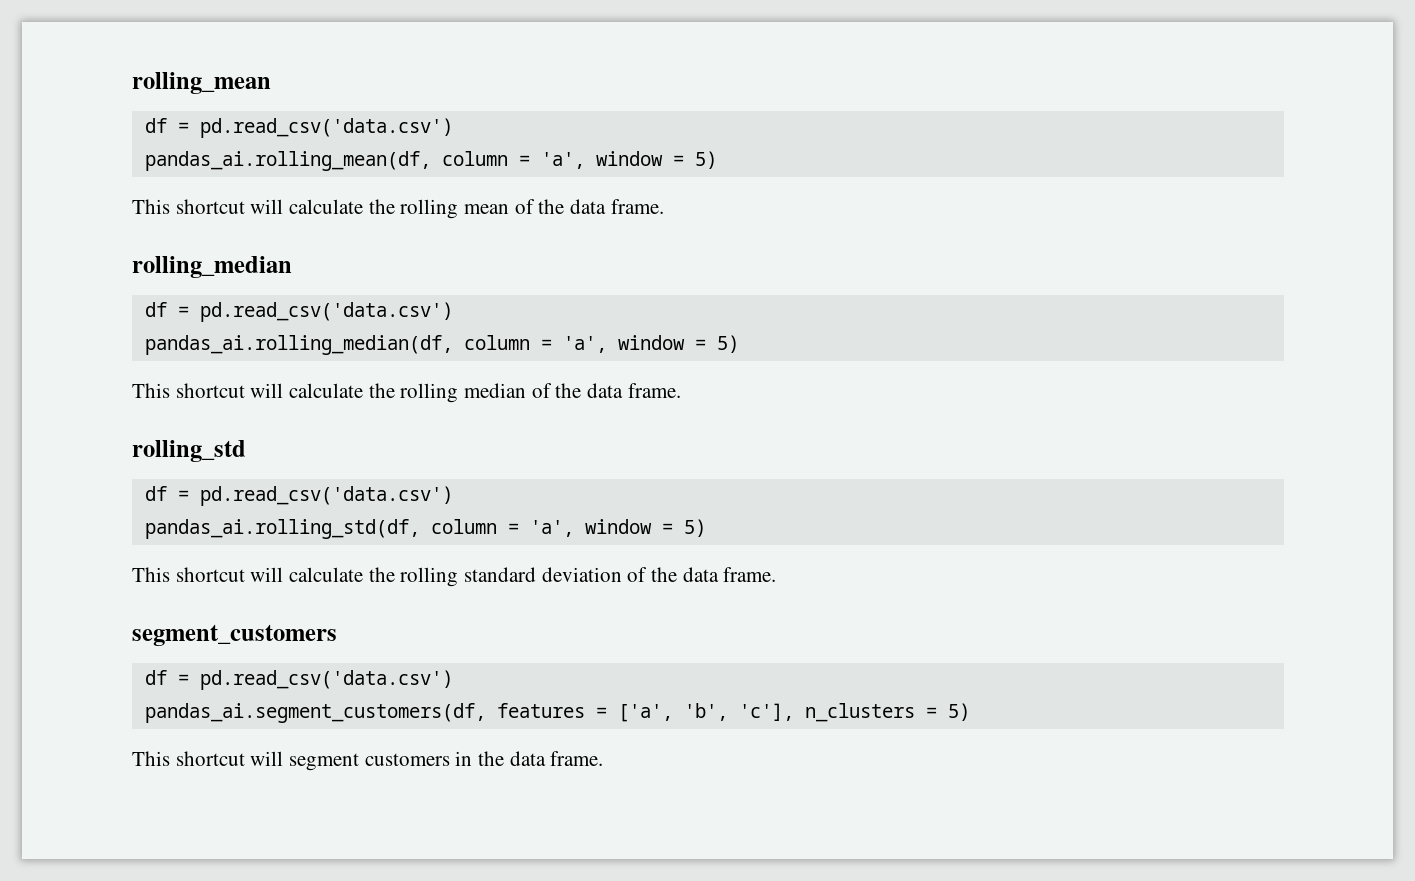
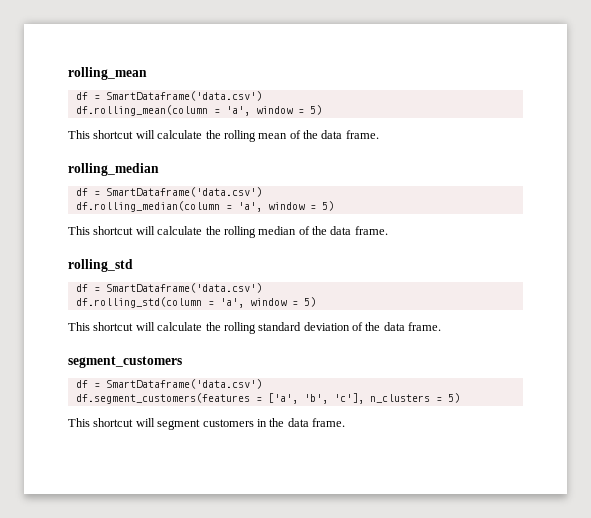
[199,118,453,138] [144,151,508,171] pd.read_csv('data.csv') // pandas_ai.rolling_mean(df, column -> [105,91,262,101] [75,105,208,116] SmartDataframe('data.csv') // df.rolling_mean(column
[199,302,453,322] [144,335,530,355] pd.read_csv('data.csv') // pandas_ai.rolling_median(df, column -> [105,187,262,197] [75,201,220,212] SmartDataframe('data.csv') // df.rolling_median(column
[199,486,453,506] [144,519,497,539] pd.read_csv('data.csv') // pandas_ai.rolling_std(df, column -> [105,283,262,293] [75,297,202,308] SmartDataframe('data.csv') // df.rolling_std(column
[199,670,453,690] [144,703,585,723] pd.read_csv('data.csv') // pandas_ai.segment_customers(df, features -> [105,379,262,389] [75,393,250,404] SmartDataframe('data.csv') // df.segment_customers(features

